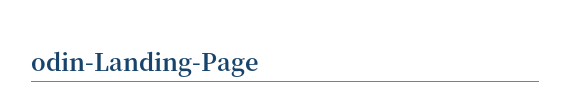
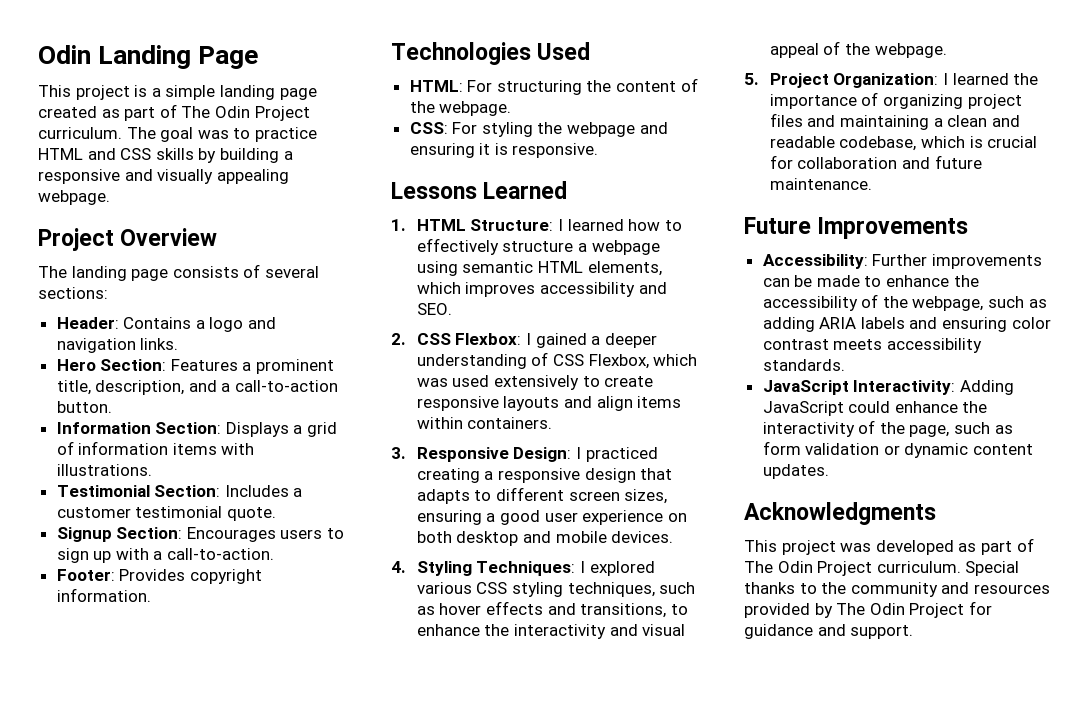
[31,51,258,77] odin-Landing-Page -> [38,45,259,69] [38,85,317,100] [38,104,310,121] [38,127,317,142] [38,148,293,163] [38,169,289,184] [38,190,110,205] [38,228,218,251] [38,264,319,281] [38,287,108,299] [56,317,277,332] [56,338,179,353] [56,359,335,374] [56,380,339,395] [56,401,112,413] [56,422,338,437] [56,441,255,455] [56,464,152,476] [56,485,303,497] [56,506,276,521] [56,527,345,542] [56,548,275,563] [56,569,262,584] [56,588,151,602] [391,42,591,65] [409,78,698,95] [409,101,512,116] [409,122,668,137] [409,143,599,158] [391,181,568,199] [391,219,682,231] [416,238,660,255] [416,261,662,276] [416,282,667,297] [416,303,452,315] [391,333,657,348] [416,352,698,369] [416,375,654,390] [416,396,682,411] [416,417,553,429] [391,447,658,462] [416,468,673,483] [416,487,668,504] [416,510,687,525] [416,531,674,546] [391,561,655,576] [416,582,696,597] [416,601,688,618] [416,624,686,639] [769,41,947,58] [744,73,1039,88] [769,92,1022,109] [769,113,1020,130] [769,136,1038,151] [769,155,982,169] [769,178,872,190] [744,217,969,239] [762,254,1042,269] [762,275,979,287] [762,294,1047,311] [762,317,1051,332] [762,338,982,353] [762,359,845,371] [762,380,1014,395] [762,401,988,416] [762,420,1013,437] [762,441,1034,458] [762,464,829,479] [744,502,936,525] [744,538,1034,555] [744,561,1020,576] [744,582,1050,597] [744,601,992,618] [744,624,914,639] Odin Landing Page // This project is a simple landing page created as part of The Odin Project curriculum. The goal was to practice HTML and CSS skills by building a responsive and visually appealing webpage. // Project Overview // The landing page consists of several sections: // Header: Contains a logo and navigation links. // Hero Section: Features a prominent title, description, and a call-to-action button. // Information Section: Displays a grid of information items with illustrations. // Testimonial Section: Includes a customer testimonial quote. // Signup Section: Encourages users to sign up with a call-to-action. // Footer: Provides copyright information. // Technologies Used // HTML: For structuring the content of the webpage. // CSS: For styling the webpage and ensuring it is responsive. // Lessons Learned // 1. HTML Structure: I learned how to effectively structure a webpage using semantic HTML elements, which improves accessibility and SEO. // 2. CSS Flexbox: I gained a deeper understanding of CSS Flexbox, which was used extensively to create responsive layouts and align items within containers. // 3. Responsive Design: I practiced creating a responsive design that adapts to different screen sizes, ensuring a good user experience on both desktop and mobile devices. // 4. Styling Techniques: I explored various CSS styling techniques, such as hover effects and transitions, to enhance the interactivity and visual appeal of the webpage. // 5. Project Organization: I learned the importance of organizing project files and maintaining a clean and readable codebase, which is crucial for collaboration and future maintenance. // Future Improvements // Accessibility: Further improvements can be made to enhance the accessibility of the webpage, such as adding ARIA labels and ensuring color contrast meets accessibility standards. // JavaScript Interactivity: Adding JavaScript could enhance the interactivity of the page, such as form validation or dynamic content updates. // Acknowledgments // This project was developed as part of The Odin Project curriculum. Special thanks to the community and resources provided by The Odin Project for guidance and support.

